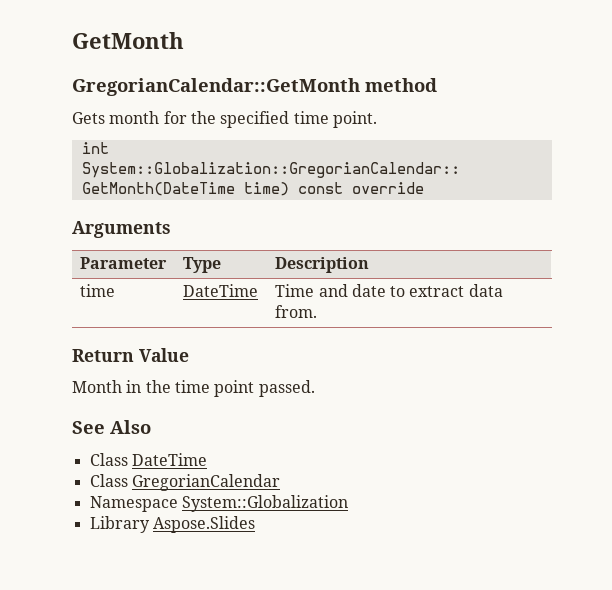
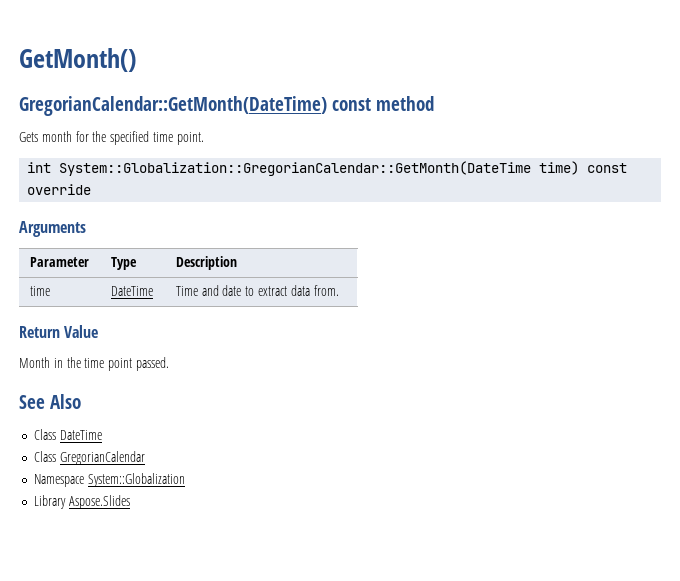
[72,32,184,49] [72,78,360,96] GetMonth // GregorianCalendar::GetMonth -> [19,48,136,72] [19,96,372,116] GetMonth() // GregorianCalendar::GetMonth(DateTime) const

